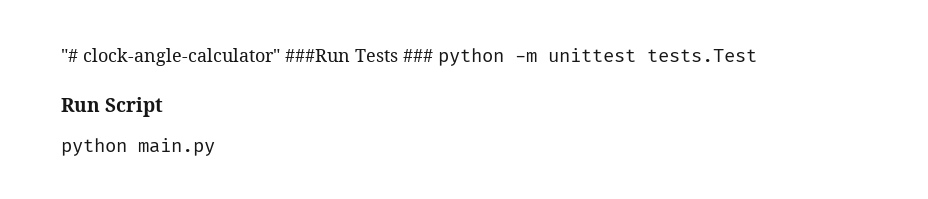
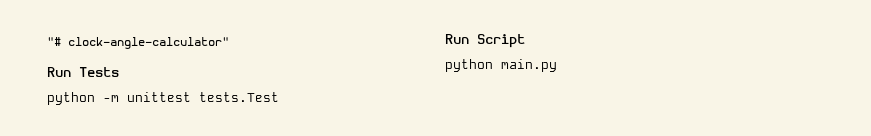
[285,49,350,62] ###Run -> [47,67,71,77] // Run
[403,49,433,62] ### -> (119, 72) //

